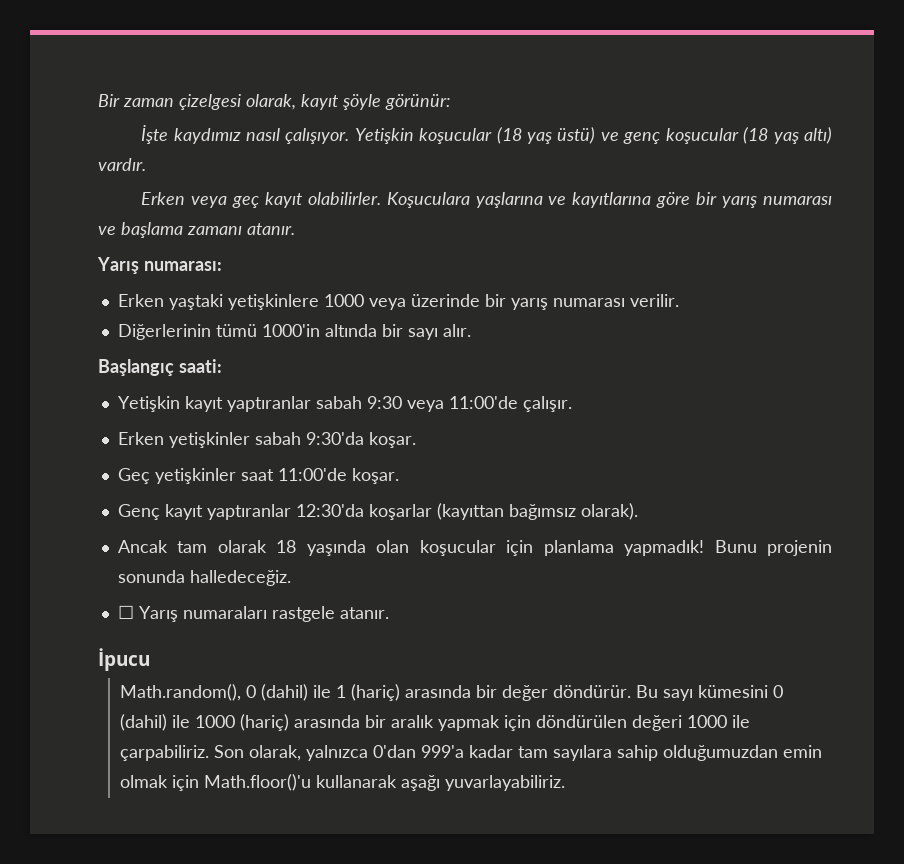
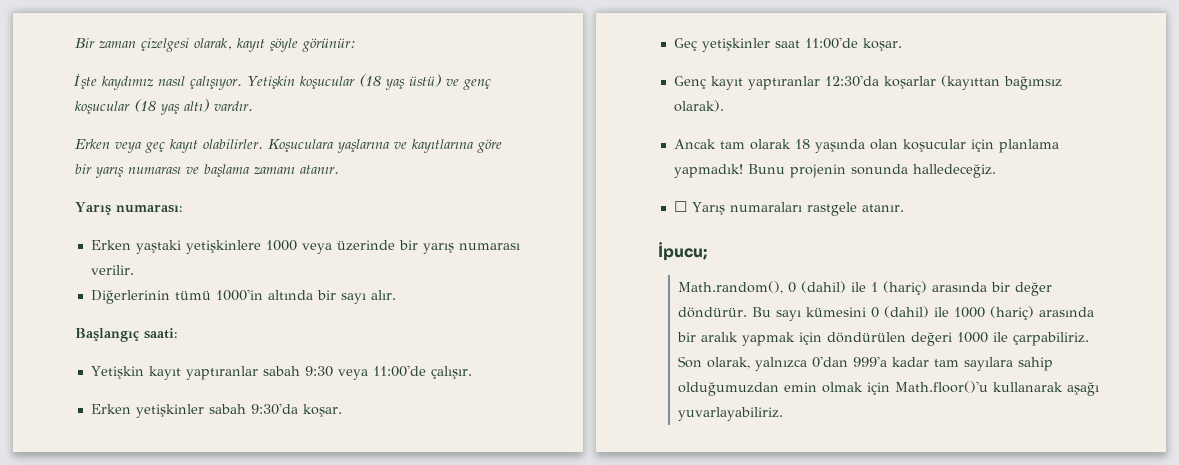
[98,648,150,671] İpucu -> [658,242,707,261] İpucu;

